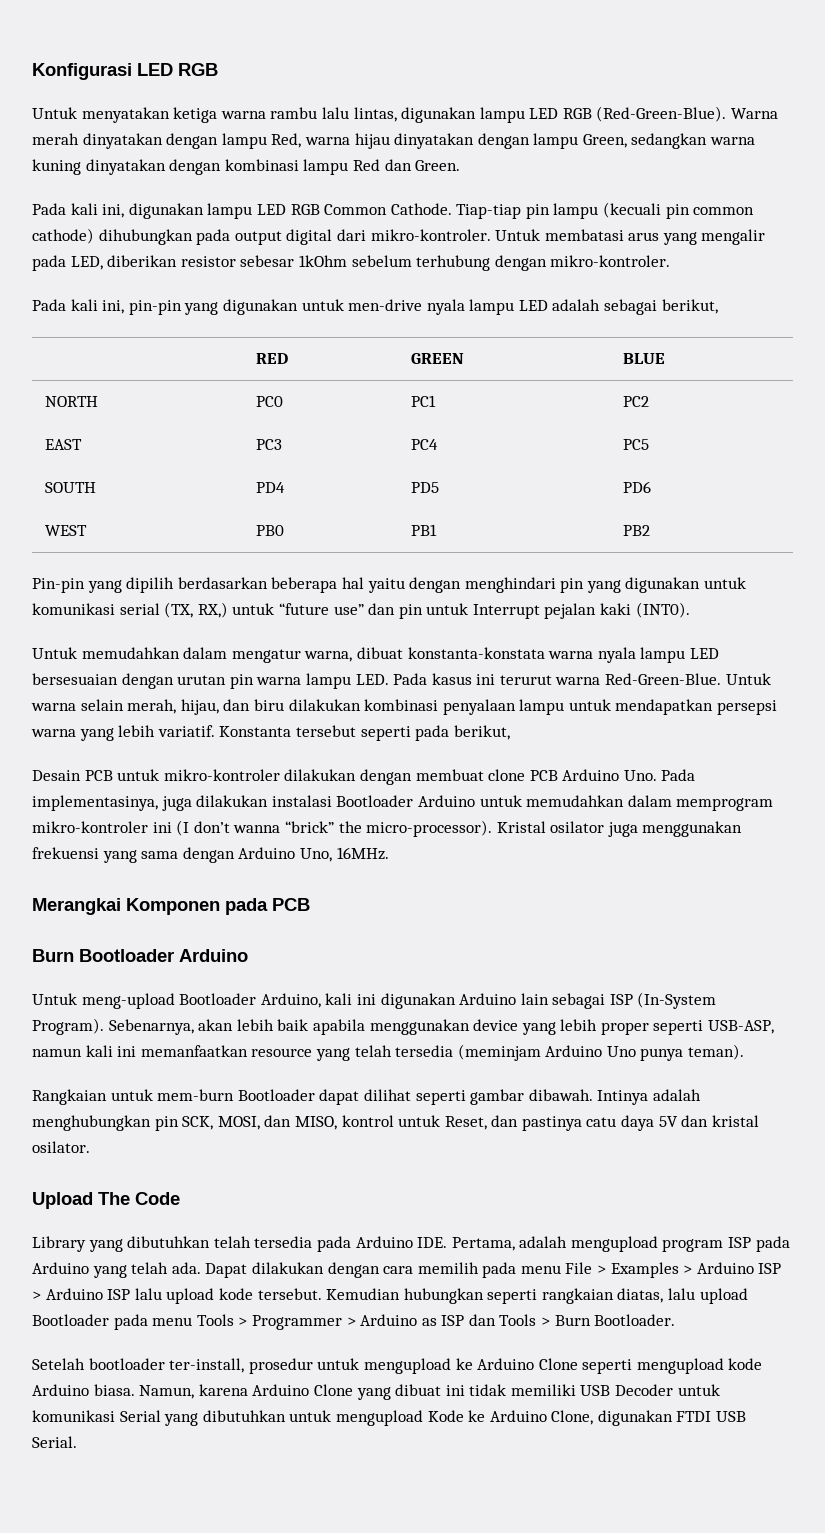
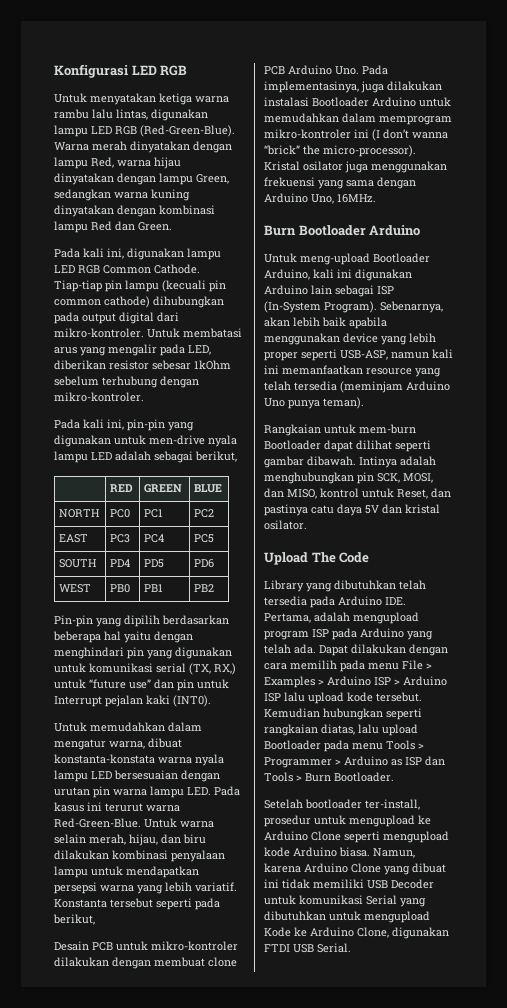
[32,898,310,915] // Merangkai Komponen pada PCB -> (376, 198) none

